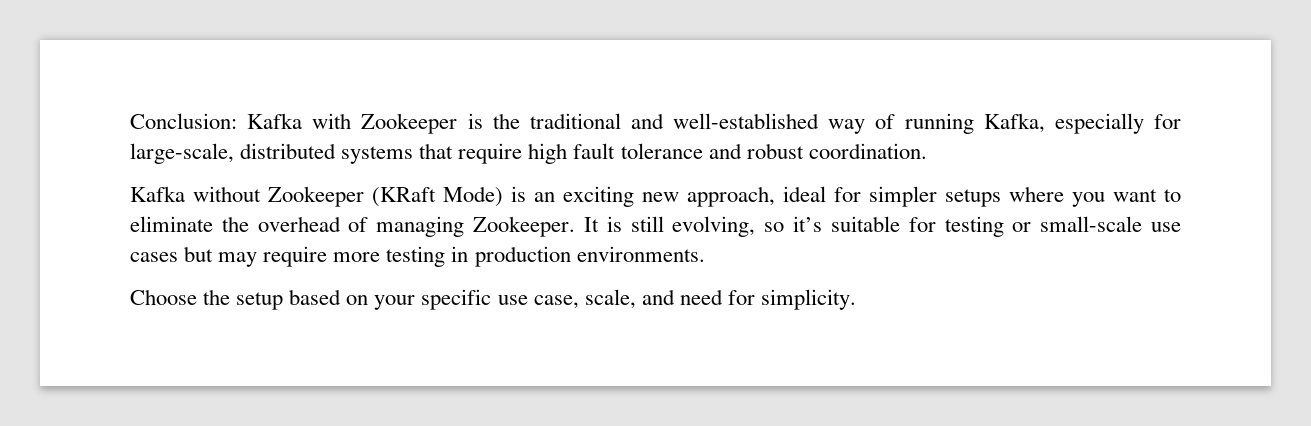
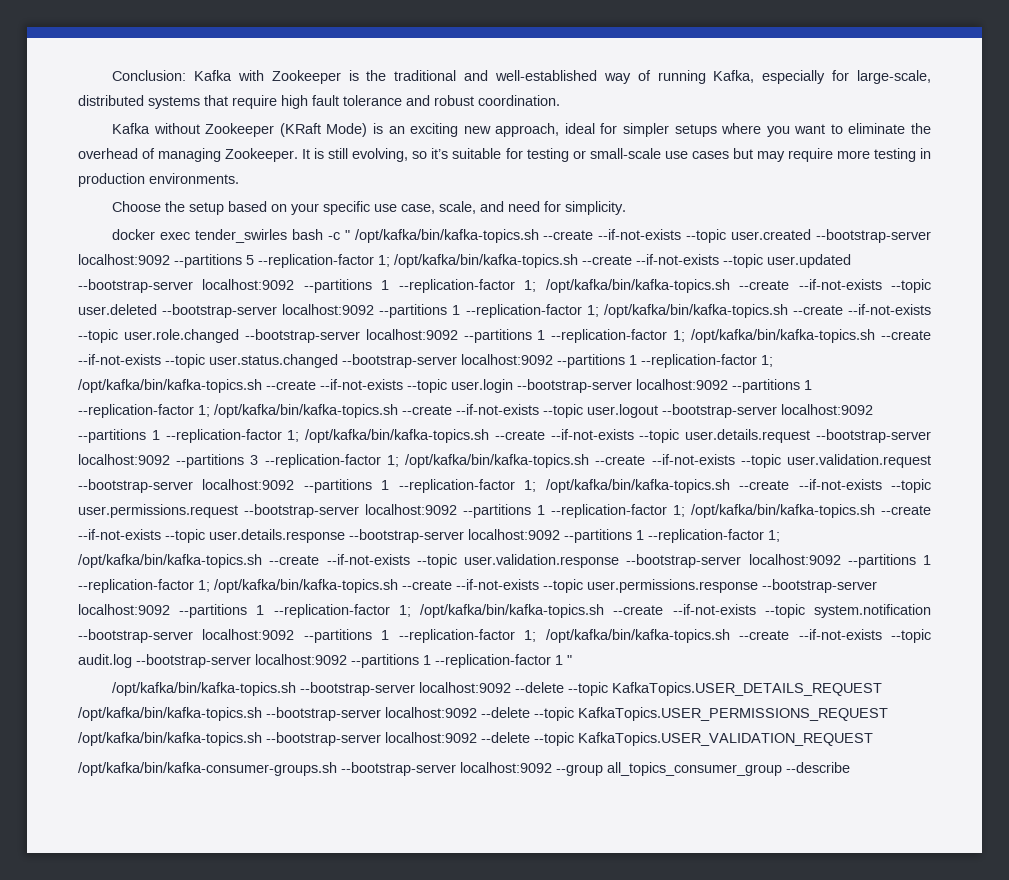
(856, 299) none -> [112,229,931,243] [78,254,851,268] [78,279,932,293] [78,304,931,318] [78,329,932,343] [78,354,773,368] [78,379,812,393] [78,404,873,418] [78,429,932,443] [78,454,931,468] [78,479,932,493] [78,504,931,518] [78,529,780,543] [78,554,931,568] [78,579,877,593] [78,604,931,618] [78,629,932,643] [78,654,572,668] [112,682,883,696] [78,707,888,721] [78,732,873,746] [78,762,850,776] // docker exec tender_swirles bash -c " /opt/kafka/bin/kafka-topics.sh --create --if-not-exists --topic user.created --bootstrap-server localhost:9092 --partitions 5 --replication-factor 1; /opt/kafka/bin/kafka-topics.sh --create --if-not-exists --topic user.updated --bootstrap-server localhost:9092 --partitions 1 --replication-factor 1; /opt/kafka/bin/kafka-topics.sh --create --if-not-exists --topic user.deleted --bootstrap-server localhost:9092 --partitions 1 --replication-factor 1; /opt/kafka/bin/kafka-topics.sh --create --if-not-exists --topic user.role.changed --bootstrap-server localhost:9092 --partitions 1 --replication-factor 1; /opt/kafka/bin/kafka-topics.sh --create --if-not-exists --topic user.status.changed --bootstrap-server localhost:9092 --partitions 1 --replication-factor 1; /opt/kafka/bin/kafka-topics.sh --create --if-not-exists --topic user.login --bootstrap-server localhost:9092 --partitions 1 --replication-factor 1; /opt/kafka/bin/kafka-topics.sh --create --if-not-exists --topic user.logout --bootstrap-server localhost:9092 --partitions 1 --replication-factor 1; /opt/kafka/bin/kafka-topics.sh --create --if-not-exists --topic user.details.request --bootstrap-server localhost:9092 --partitions 3 --replication-factor 1; /opt/kafka/bin/kafka-topics.sh --create --if-not-exists --topic user.validation.request --bootstrap-server localhost:9092 --partitions 1 --replication-factor 1; /opt/kafka/bin/kafka-topics.sh --create --if-not-exists --topic user.permissions.request --bootstrap-server localhost:9092 --partitions 1 --replication-factor 1; /opt/kafka/bin/kafka-topics.sh --create --if-not-exists --topic user.details.response --bootstrap-server localhost:9092 --partitions 1 --replication-factor 1; /opt/kafka/bin/kafka-topics.sh --create --if-not-exists --topic user.validation.response --bootstrap-server localhost:9092 --partitions 1 --replication-factor 1; /opt/kafka/bin/kafka-topics.sh --create --if-not-exists --topic user.permissions.response --bootstrap-server localhost:9092 --partitions 1 --replication-factor 1; /opt/kafka/bin/kafka-topics.sh --create --if-not-exists --topic system.notification --bootstrap-server localhost:9092 --partitions 1 --replication-factor 1; /opt/kafka/bin/kafka-topics.sh --create --if-not-exists --topic audit.log --bootstrap-server localhost:9092 --partitions 1 --replication-factor 1 " // /opt/kafka/bin/kafka-topics.sh --bootstrap-server localhost:9092 --delete --topic KafkaTopics.USER_DETAILS_REQUEST /opt/kafka/bin/kafka-topics.sh --bootstrap-server localhost:9092 --delete --topic KafkaTopics.USER_PERMISSIONS_REQUEST /opt/kafka/bin/kafka-topics.sh --bootstrap-server localhost:9092 --delete --topic KafkaTopics.USER_VALIDATION_REQUEST // /opt/kafka/bin/kafka-consumer-groups.sh --bootstrap-server localhost:9092 --group all_topics_consumer_group --describe

